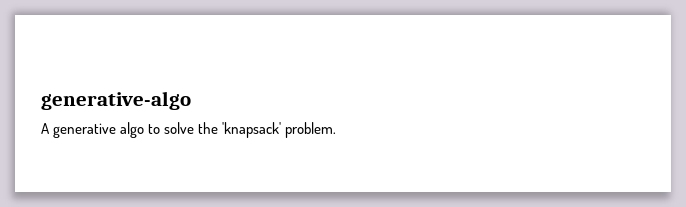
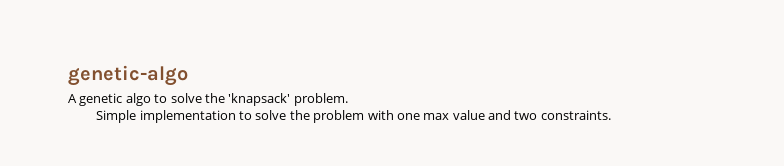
[41,91,191,110] generative-algo -> [68,65,188,86] genetic-algo
[53,123,117,138] generative -> [79,93,123,106] genetic
(337, 130) none -> [96,110,611,123] // Simple implementation to solve the problem with one max value and two constraints.

